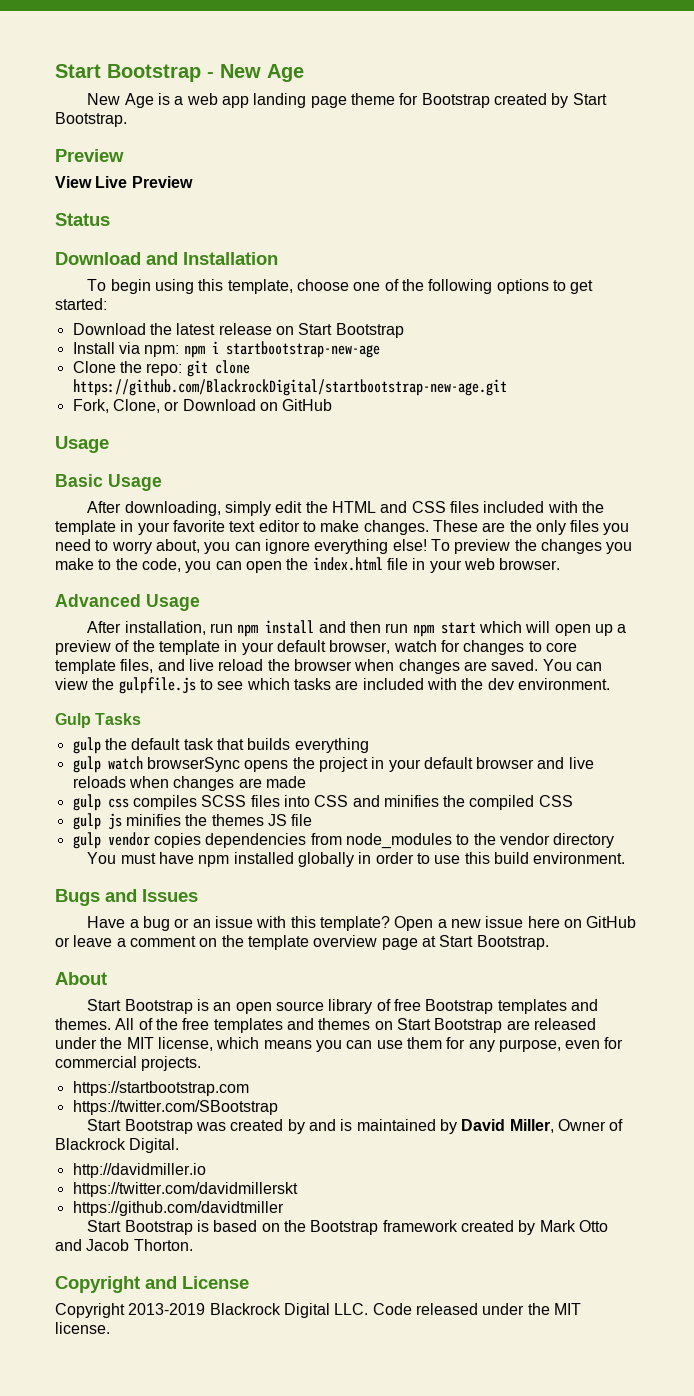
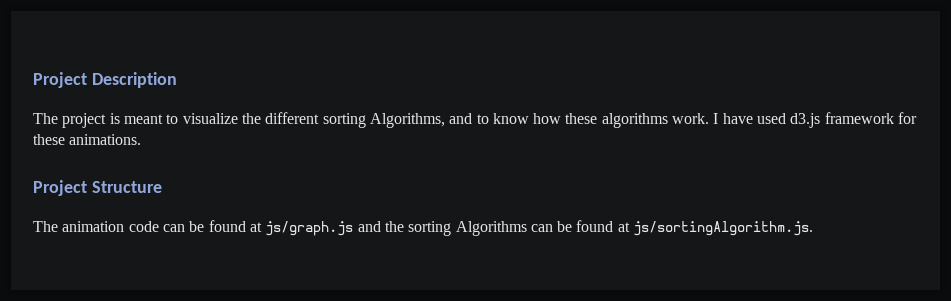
[55,64,304,82] [87,93,607,108] [55,112,127,127] [55,149,124,162] [55,176,193,188] [55,213,110,226] [55,252,278,265] [87,279,594,294] [55,298,107,310] [72,323,404,338] [72,341,380,358] [72,360,250,377] [72,379,507,396] [72,399,333,413] [55,436,109,453] [55,474,162,491] [87,501,604,516] [55,520,630,535] [55,539,633,554] [55,557,561,573] [55,594,200,611] [87,620,627,637] [55,640,577,655] [55,659,602,674] [55,677,610,694] [55,713,142,728] [72,737,369,754] [72,756,594,773] [72,776,306,791] [72,794,573,811] [72,813,313,830] [72,832,615,849] [87,852,626,867] [55,889,198,906] [87,916,637,931] [55,935,549,950] [55,972,107,985] [87,999,598,1014] [55,1018,596,1033] [55,1037,624,1052] [55,1056,202,1071] [72,1081,249,1096] [72,1100,278,1115] [87,1119,624,1134] [55,1138,180,1153] [72,1163,206,1178] [72,1182,298,1197] [72,1201,284,1216] [87,1220,608,1235] [55,1239,193,1251] [55,1276,249,1293] [55,1303,581,1318] [55,1322,110,1334] Start Bootstrap - New Age // New Age is a web app landing page theme for Bootstrap created by Start Bootstrap. // Preview // View Live Preview // Status // Download and Installation // To begin using this template, choose one of the following options to get started: // Download the latest release on Start Bootstrap // Install via npm: npm i startbootstrap-new-age // Clone the repo: git clone https://github.com/BlackrockDigital/startbootstrap-new-age.git // Fork, Clone, or Download on GitHub // Usage // Basic Usage // After downloading, simply edit the HTML and CSS files included with the template in your favorite text editor to make changes. These are the only files you need to worry about, you can ignore everything else! To preview the changes you make to the code, you can open the index.html file in your web browser. // Advanced Usage // After installation, run npm install and then run npm start which will open up a preview of the template in your default browser, watch for changes to core template files, and live reload the browser when changes are saved. You can view the gulpfile.js to see which tasks are included with the dev environment. // Gulp Tasks // gulp the default task that builds everything // gulp watch browserSync opens the project in your default browser and live reloads when changes are made // gulp css compiles SCSS files into CSS and minifies the compiled CSS // gulp js minifies the themes JS file // gulp vendor copies dependencies from node_modules to the vendor directory // You must have npm installed globally in order to use this build environment. // Bugs and Issues // Have a bug or an issue with this template? Open a new issue here on GitHub or leave a comment on the template overview page at Start Bootstrap. // About // Start Bootstrap is an open source library of free Bootstrap templates and themes. All of the free templates and themes on Start Bootstrap are released under the MIT license, which means you can use them for any purpose, even for commercial projects. // https://startbootstrap.com // https://twitter.com/SBootstrap // Start Bootstrap was created by and is maintained by David Miller, Owner of Blackrock Digital. // http://davidmiller.io // https://twitter.com/davidmillerskt // https://github.com/davidtmiller // Start Bootstrap is based on the Bootstrap framework created by Mark Otto and Jacob Thorton. // Copyright and License // Copyright 2013-2019 Blackrock Digital LLC. Code released under the MIT license. -> [33,72,177,88] [33,112,918,128] [33,134,142,145] [33,180,162,196] [33,220,814,236] Project Description // The project is meant to visualize the different sorting Algorithms, and to know how these algorithms work. I have used d3.js framework for these animations. // Project Structure // The animation code can be found at js/graph.js and the sorting Algorithms can be found at js/sortingAlgorithm.js.

